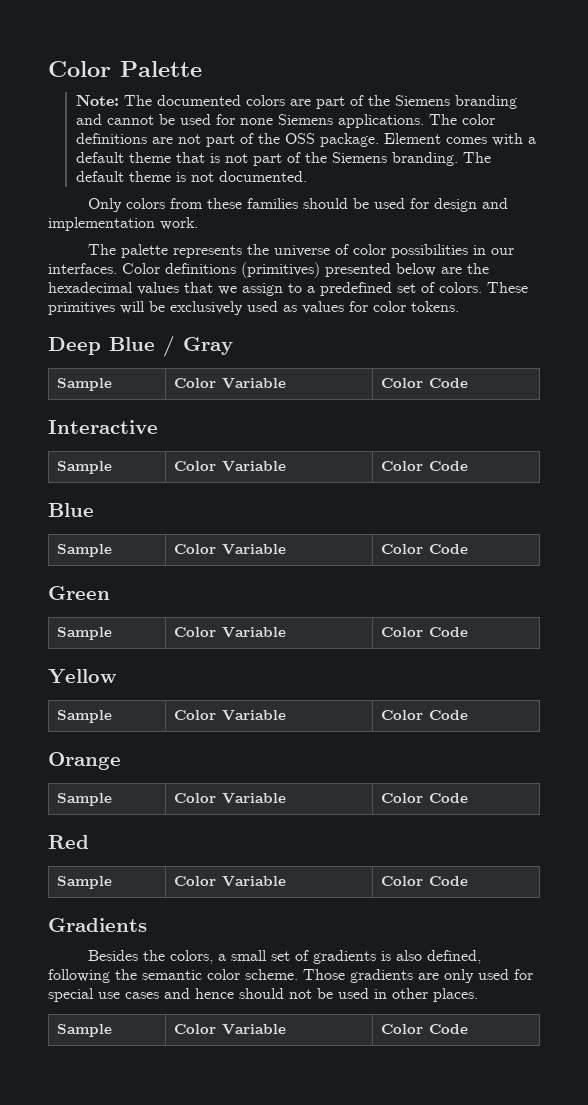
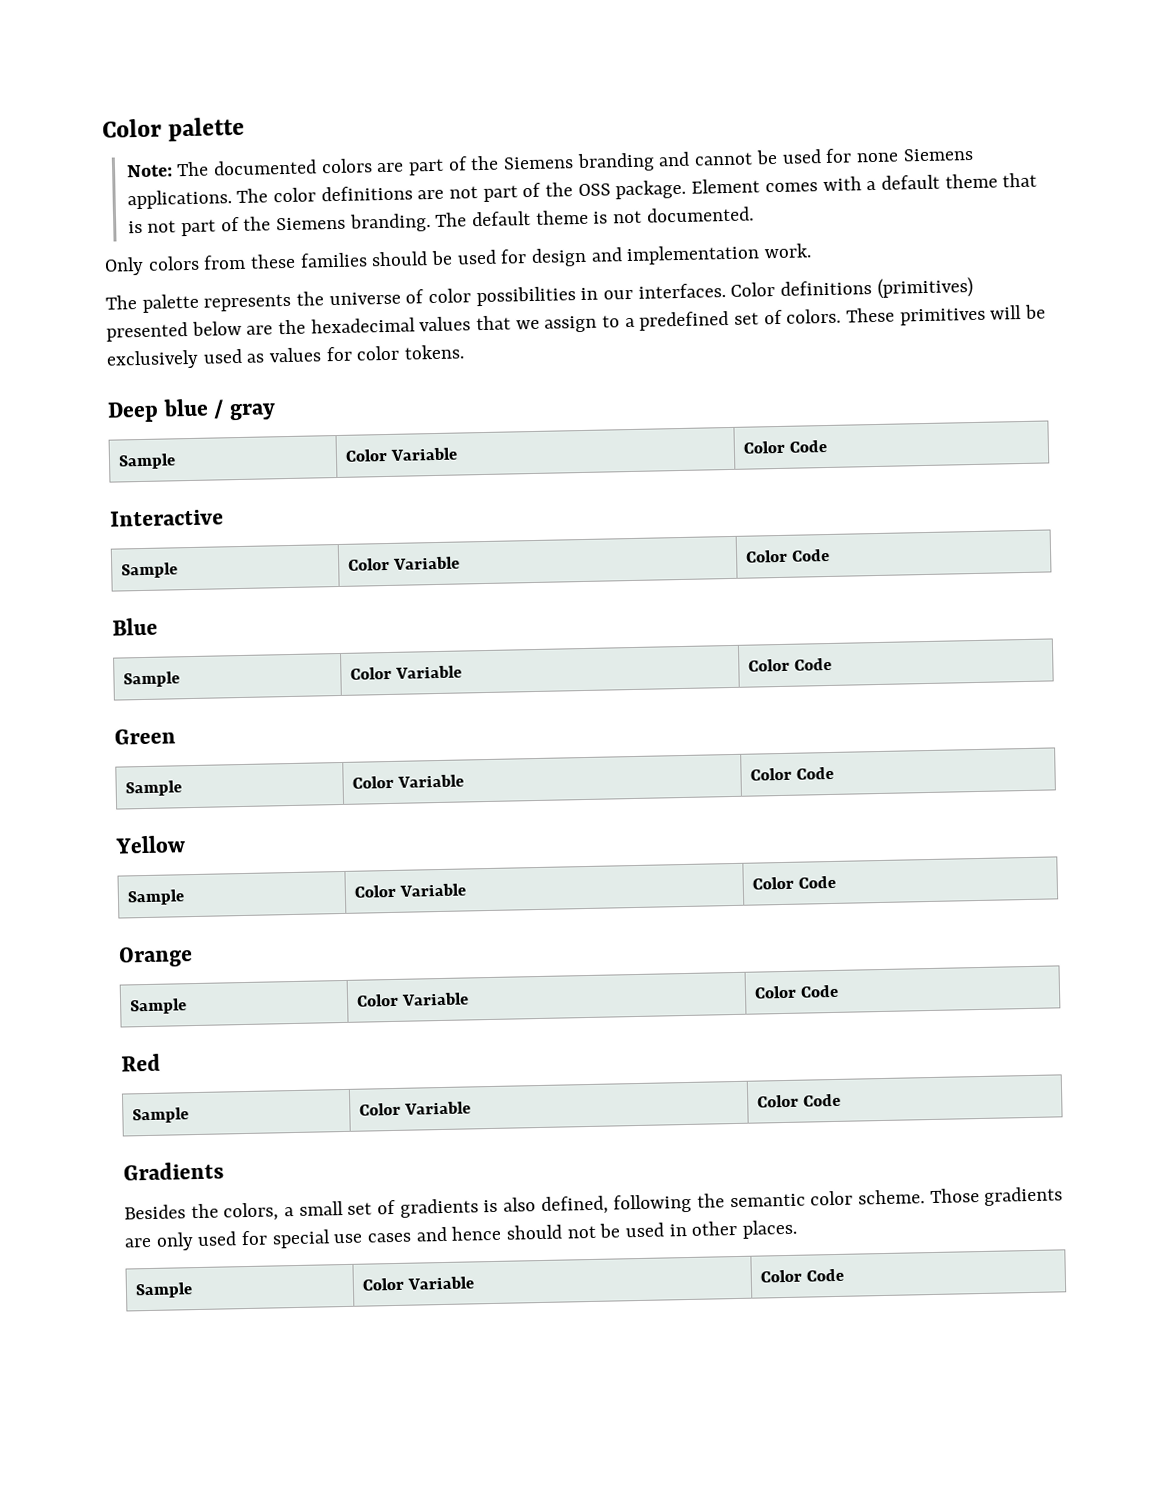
[48,61,202,77] Color Palette -> [102,116,246,142] Color palette
[109,336,233,357] Blue / Gray -> [162,398,276,421] blue / gray

